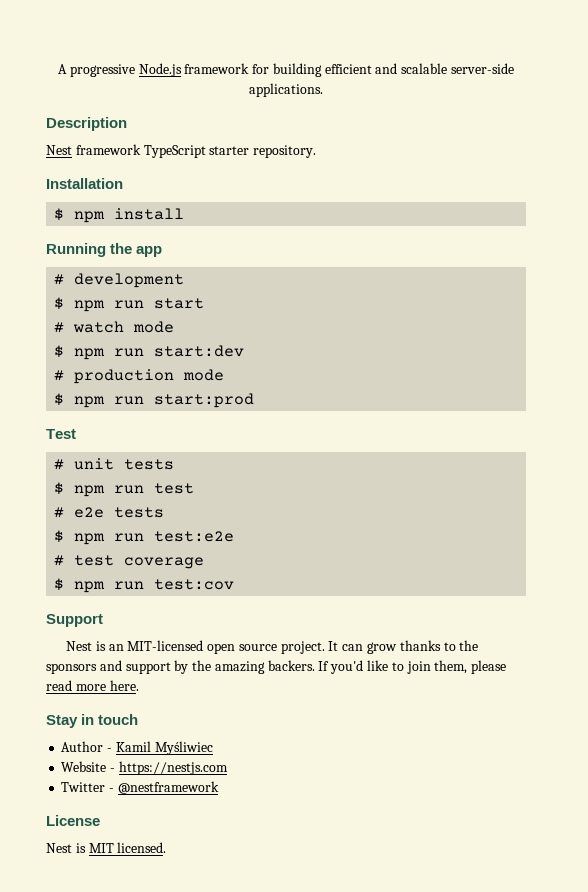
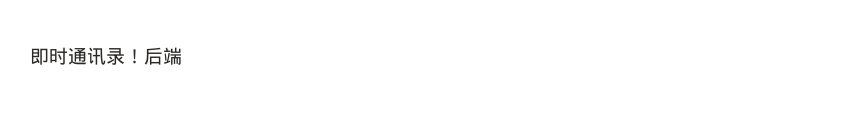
[57,63,515,77] [249,83,323,97] [46,117,127,131] [46,144,317,158] [46,178,123,189] [54,208,185,223] [46,243,163,257] [54,273,185,288] [54,297,205,312] [54,321,175,333] [54,345,245,360] [54,369,225,384] [54,393,255,408] [46,429,76,439] [54,458,175,470] [54,482,195,497] [54,507,165,518] [54,530,235,545] [54,555,205,569] [54,578,235,593] [46,614,103,627] [65,640,479,654] [46,660,507,674] [46,680,139,691] [46,714,139,728] [61,741,213,755] [61,761,228,775] [61,781,219,794] [46,815,100,826] [46,842,167,853] A progressive Node.js framework for building efficient and scalable server-side applications. // Description // Nest framework TypeScript starter repository. // Installation // $ npm install // Running the app // # development // $ npm run start // # watch mode // $ npm run start:dev // # production mode // $ npm run start:prod // Test // # unit tests // $ npm run test // # e2e tests // $ npm run test:e2e // # test coverage // $ npm run test:cov // Support // Nest is an MIT-licensed open source project. It can grow thanks to the sponsors and support by the amazing backers. If you'd like to join them, please read more here. // Stay in touch // Author - Kamil Myśliwiec // Website - https://nestjs.com // Twitter - @nestframework // License // Nest is MIT licensed. -> [30,47,182,65] 即时通讯录！后端

